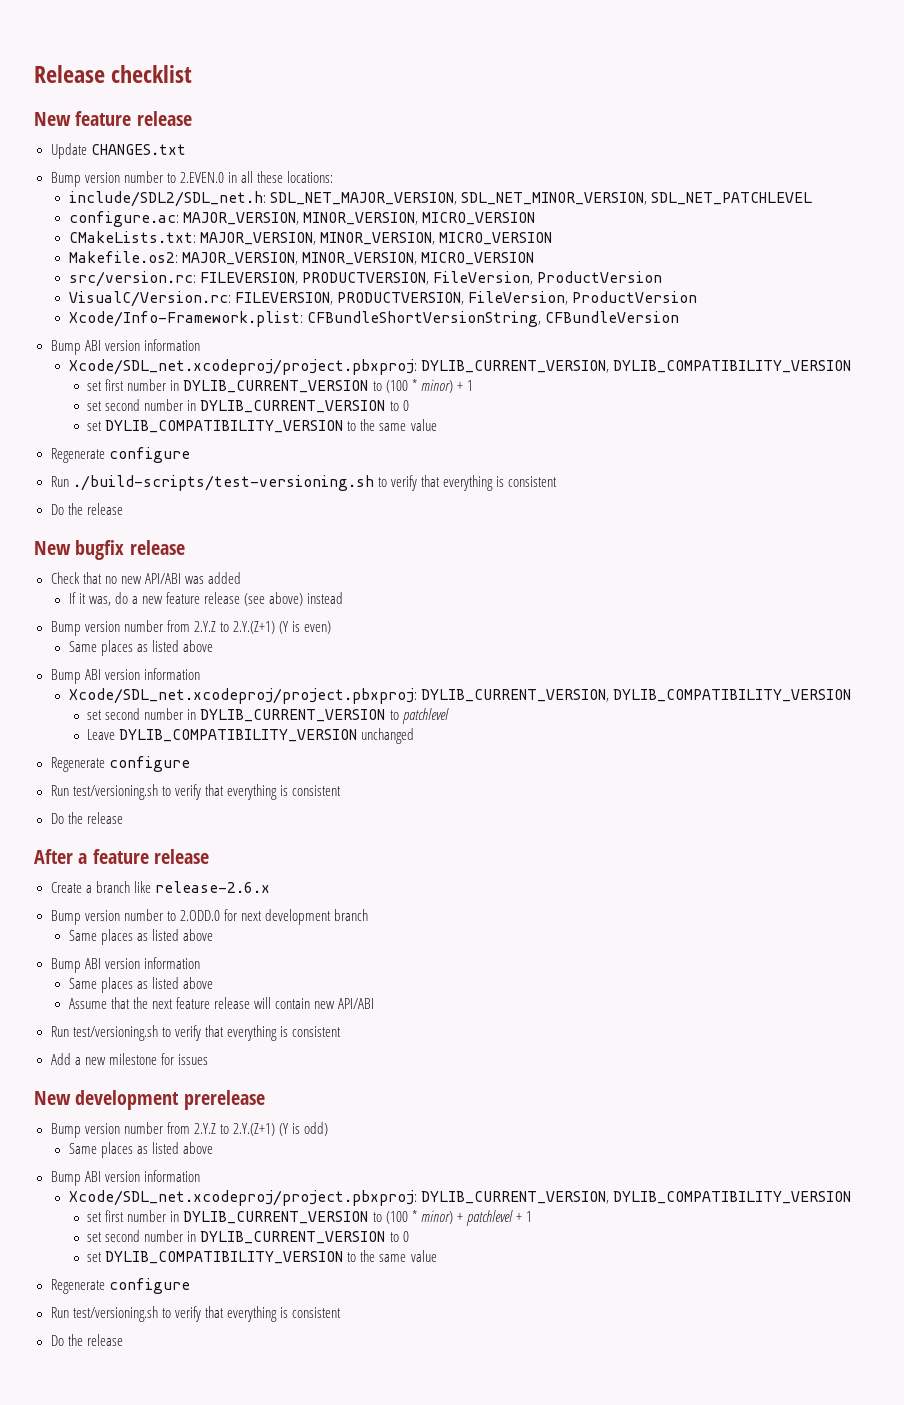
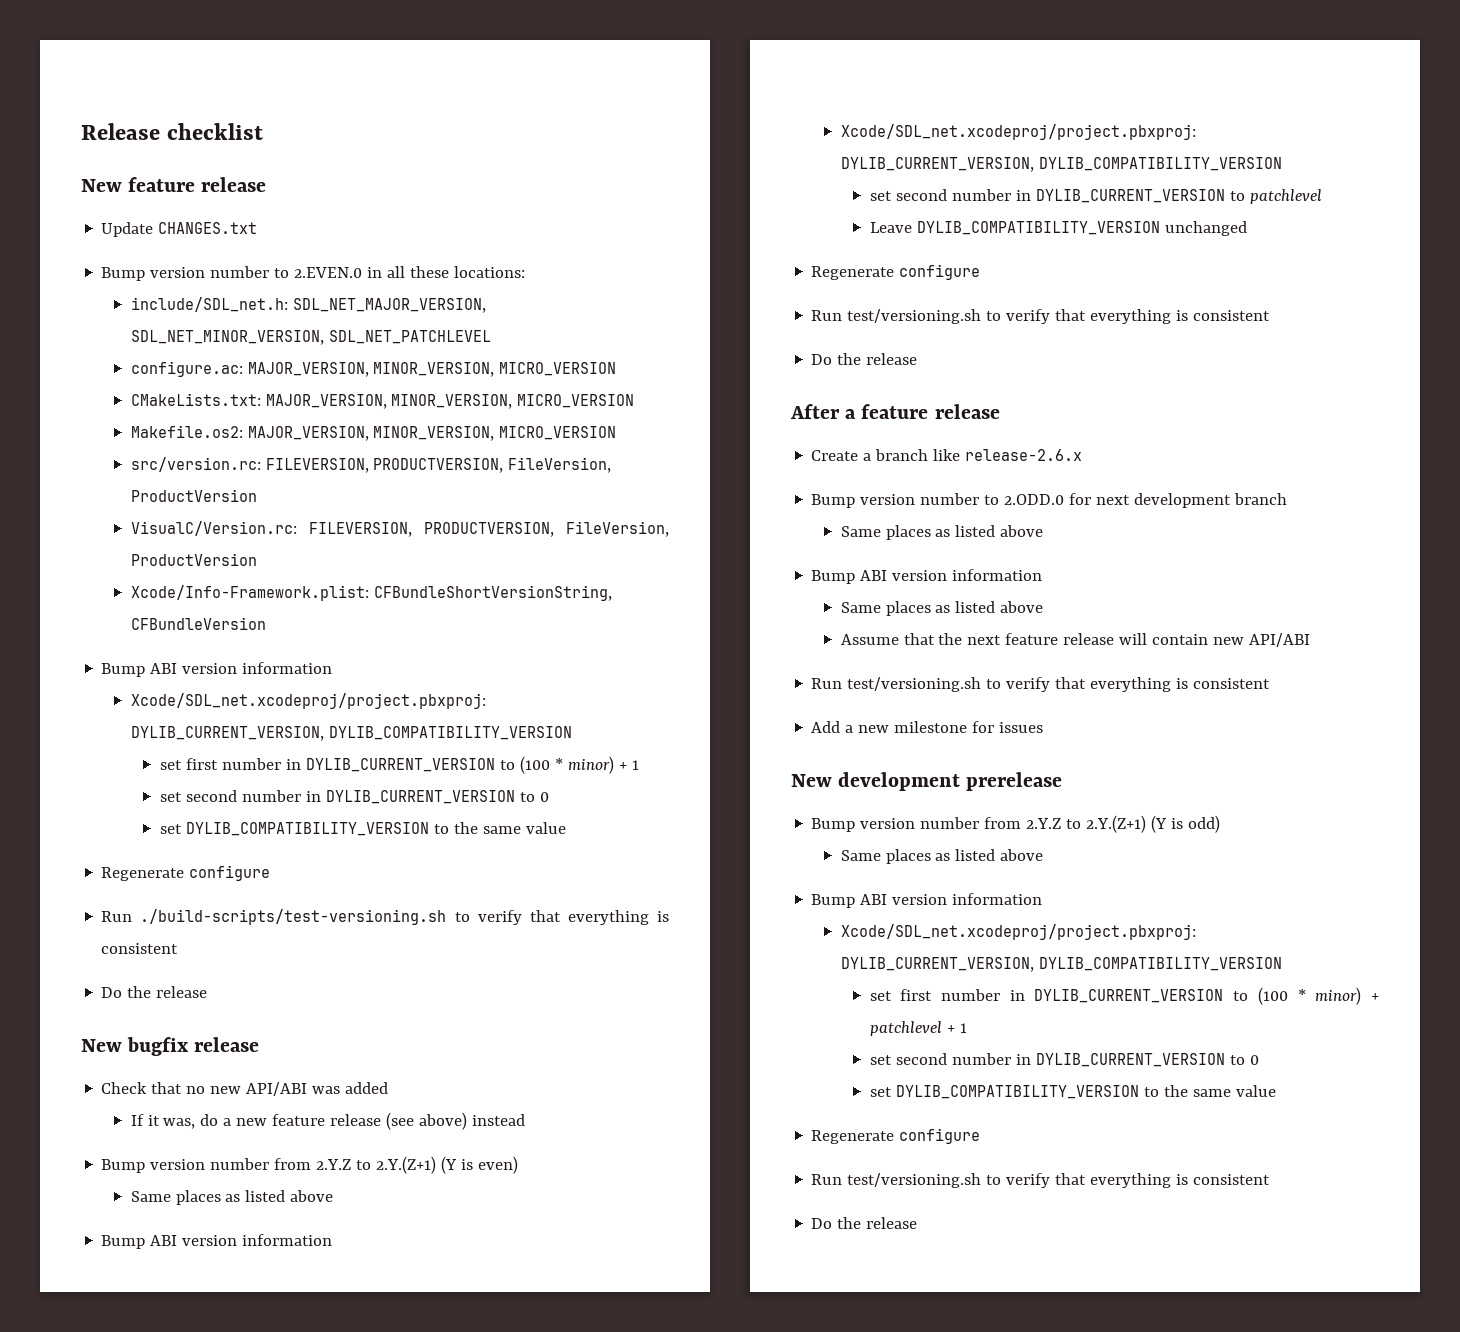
[68,191,266,207] include/SDL2/SDL_net.h: -> [130,297,288,312] include/SDL_net.h:

